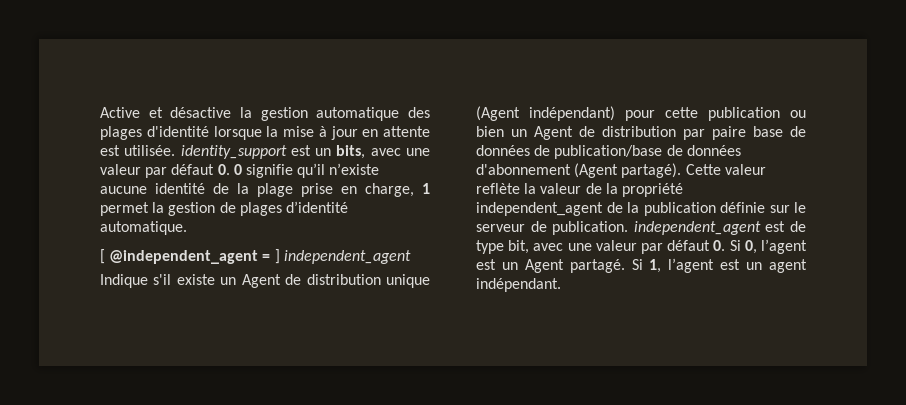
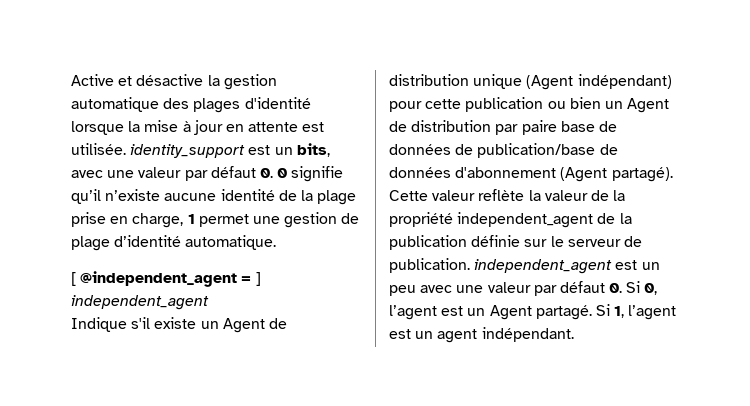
[152,202,165,213] la -> [252,216,280,224] une
[239,202,282,216] plages -> [71,236,110,251] plage
[790,221,806,232] [476,240,530,254] de type bit, -> [641,262,660,270] [389,285,416,296] un peu

